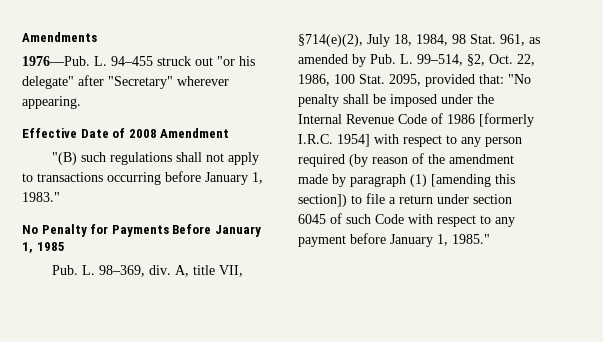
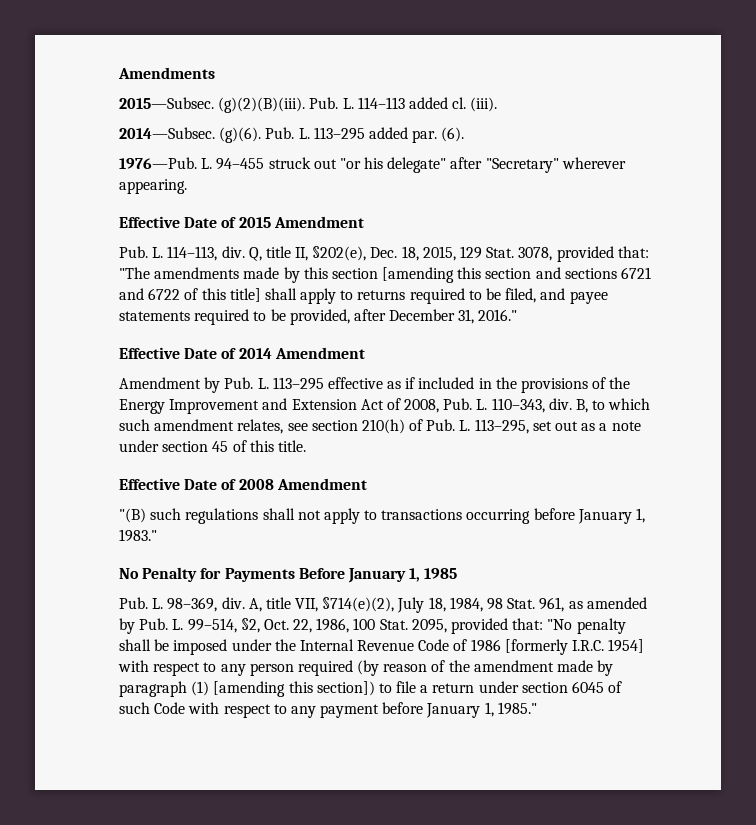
(97, 37) none -> [119,97,498,113] [119,127,465,143] // 2015—Subsec. (g)(2)(B)(iii). Pub. L. 114–113 added cl. (iii). // 2014—Subsec. (g)(6). Pub. L. 113–295 added par. (6).
(81, 102) none -> [119,216,364,228] [119,246,649,262] [119,267,652,283] [119,288,608,304] [119,309,518,325] [119,347,365,359] [119,377,631,393] [119,398,651,414] [119,419,641,434] [119,440,306,452] // Effective Date of 2015 Amendment // Pub. L. 114–113, div. Q, title II, §202(e), Dec. 18, 2015, 129 Stat. 3078, provided that: "The amendments made by this section [amending this section and sections 6721 and 6722 of this title] shall apply to returns required to be filed, and payee statements required to be provided, after December 31, 2016." // Effective Date of 2014 Amendment // Amendment by Pub. L. 113–295 effective as if included in the provisions of the Energy Improvement and Extension Act of 2008, Pub. L. 110–343, div. B, to which such amendment relates, see section 210(h) of Pub. L. 113–295, set out as a note under section 45 of this title.

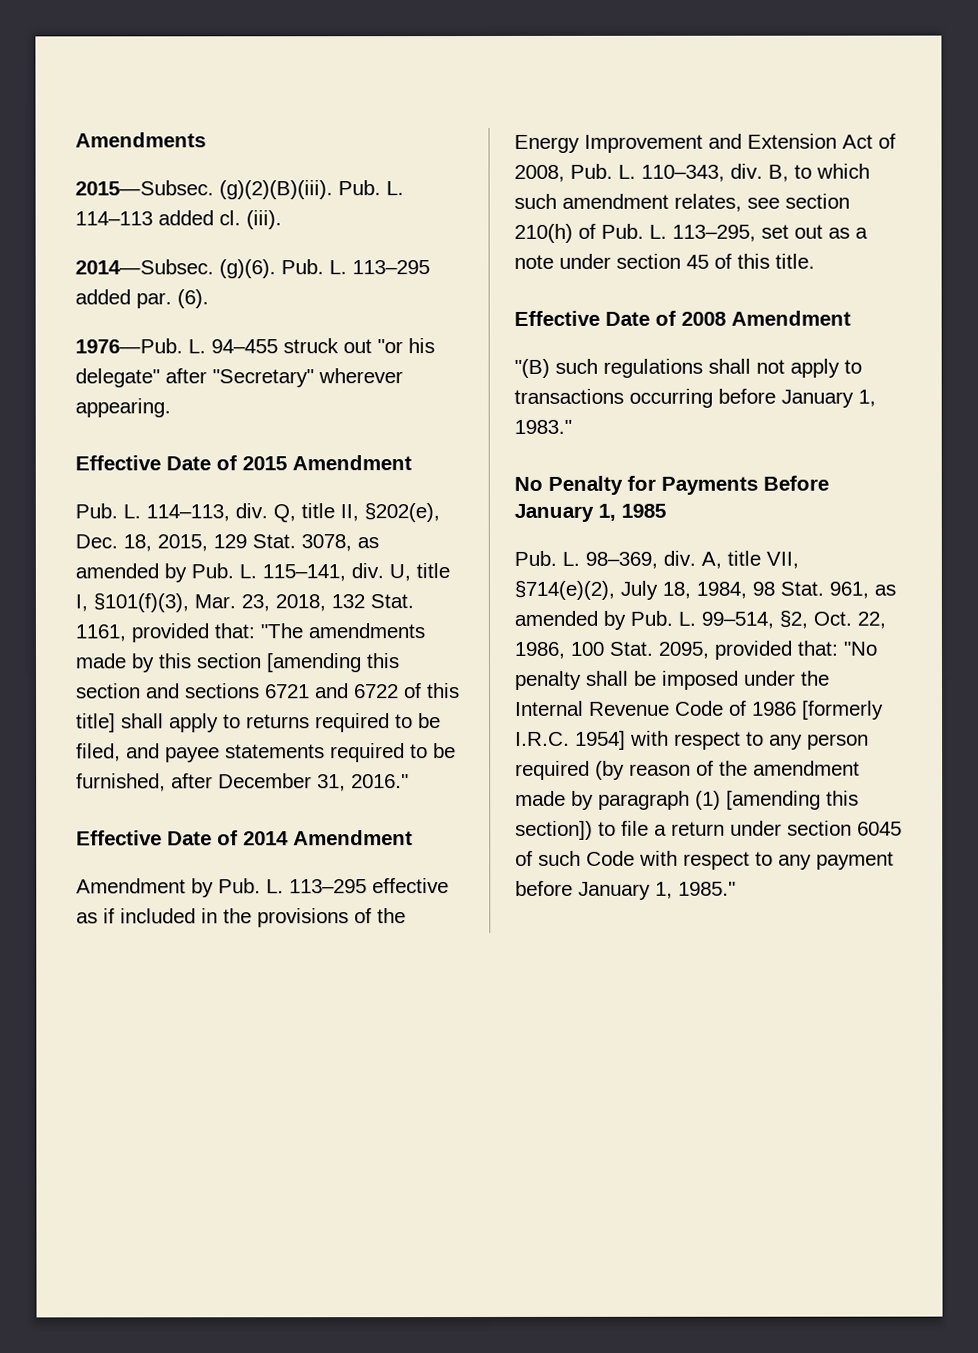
(553, 254) none -> [357,537,379,549] [75,563,450,583] [75,593,414,613] [75,624,126,642] as amended by Pub. L. 115–141, div. U, title I, §101(f)(3), Mar. 23, 2018, 132 Stat. 1161,
[289,309,350,325] provided, -> [76,773,166,792] furnished,

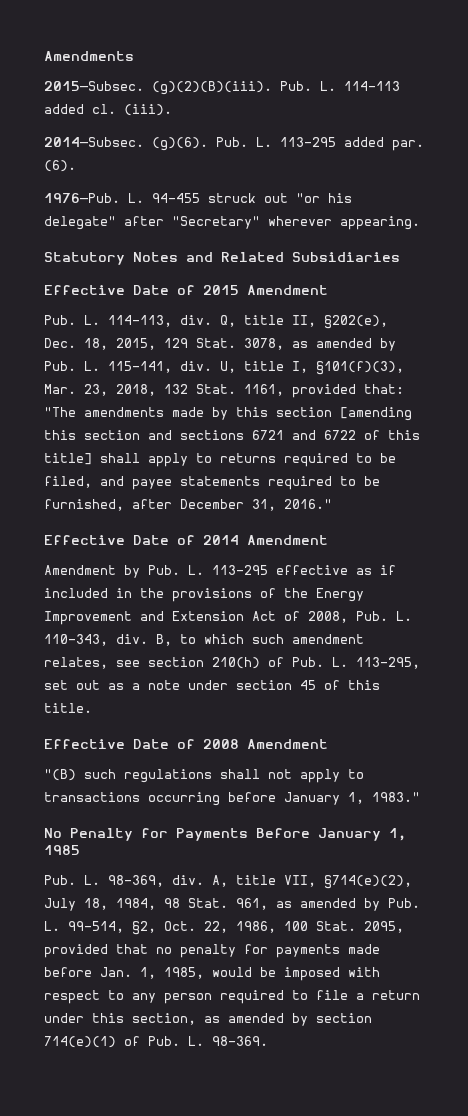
(171, 408) none -> [44,252,400,265] // Statutory Notes and Related Subsidiaries
[797,640,877,656] [514,670,830,690] [515,700,884,720] [515,730,626,750] that: "No penalty shall be imposed under the Internal Revenue Code of 1986 [formerly I.R.C. 1954] -> [116,944,380,958] [44,967,340,981] that no penalty for payments made before Jan. 1, 1985, would be imposed
[595,760,860,780] [515,790,859,810] [515,820,593,840] (by reason of the amendment made by paragraph (1) [amending this section]) -> (284, 997) none
[787,820,902,836] [515,850,894,870] [515,880,736,900] section 6045 of such Code with respect to any payment before January 1, 1985." -> [92,1013,372,1026] [44,1036,268,1048] this section, as amended by section 714(e)(1) of Pub. L. 98–369.

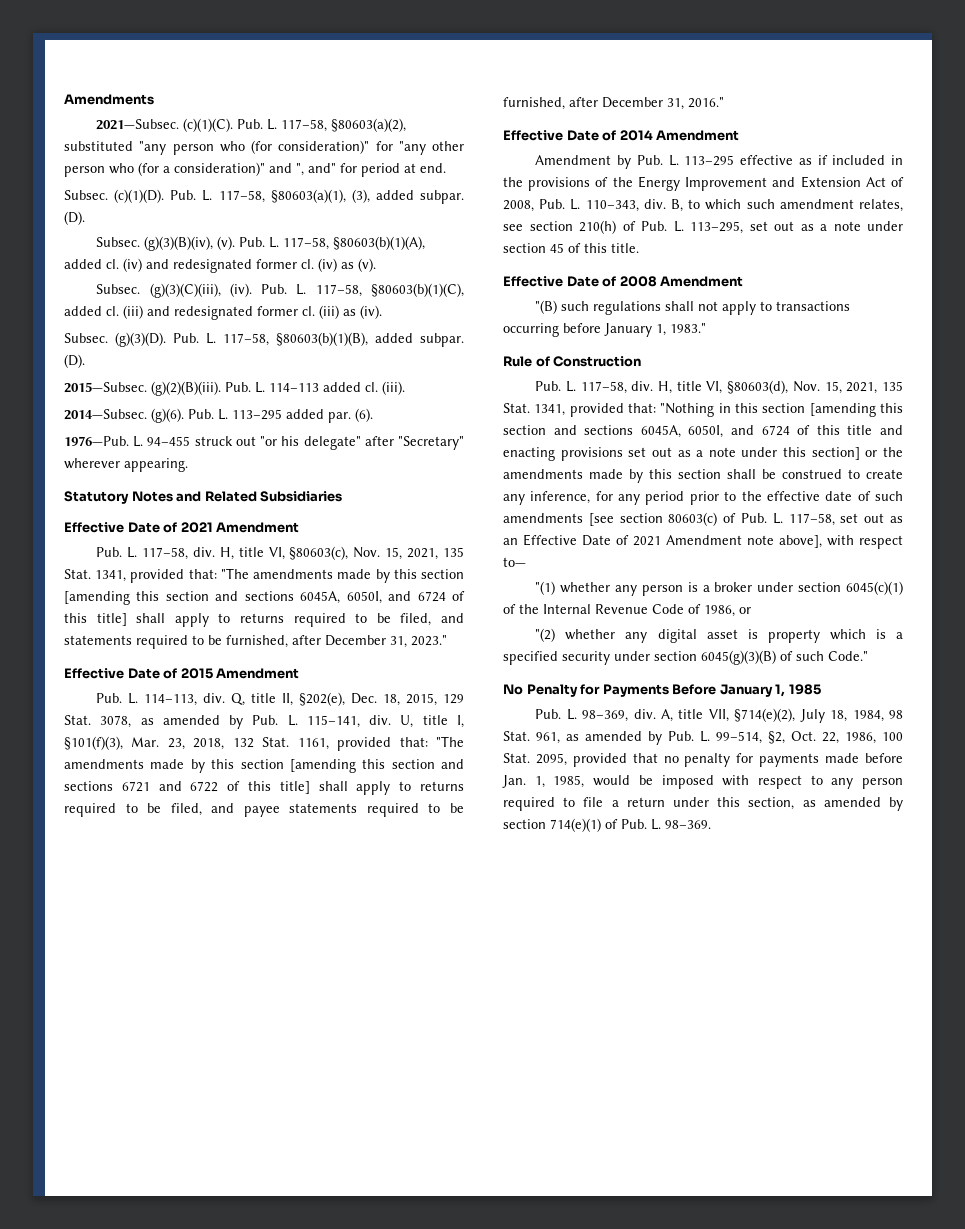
(134, 56) none -> [96,118,407,132] [64,140,464,155] [64,162,446,177] [64,189,464,204] [64,211,85,225] [96,236,426,251] [64,258,376,273] [96,283,464,298] [64,305,382,320] [64,332,464,347] [64,354,85,368] // 2021—Subsec. (c)(1)(C). Pub. L. 117–58, §80603(a)(2), substituted "any person who (for consideration)" for "any other person who (for a consideration)" and ", and" for period at end. // Subsec. (c)(1)(D). Pub. L. 117–58, §80603(a)(1), (3), added subpar. (D). // Subsec. (g)(3)(B)(iv), (v). Pub. L. 117–58, §80603(b)(1)(A), added cl. (iv) and redesignated former cl. (iv) as (v). // Subsec. (g)(3)(C)(iii), (iv). Pub. L. 117–58, §80603(b)(1)(C), added cl. (iii) and redesignated former cl. (iii) as (iv). // Subsec. (g)(3)(D). Pub. L. 117–58, §80603(b)(1)(B), added subpar. (D).
(400, 257) none -> [64,522,300,533] [96,546,464,560] [64,568,465,583] [64,591,466,605] [64,613,465,627] [64,635,447,649] // Effective Date of 2021 Amendment // Pub. L. 117–58, div. H, title VI, §80603(c), Nov. 15, 2021, 135 Stat. 1341, provided that: "The amendments made by this section [amending this section and sections 6045A, 6050I, and 6724 of this title] shall apply to returns required to be filed, and statements required to be furnished, after December 31, 2023."
(420, 797) none -> [503,356,642,367] [535,380,904,394] [503,403,903,417] [503,425,903,438] [503,447,903,461] [503,469,903,483] [503,491,903,505] [503,512,903,526] [503,534,903,549] [503,557,526,567] [535,581,903,596] [503,604,751,617] [535,628,903,643] [503,650,868,665] // Rule of Construction // Pub. L. 117–58, div. H, title VI, §80603(d), Nov. 15, 2021, 135 Stat. 1341, provided that: "Nothing in this section [amending this section and sections 6045A, 6050I, and 6724 of this title and enacting provisions set out as a note under this section] or the amendments made by this section shall be construed to create any inference, for any period prior to the effective date of such amendments [see section 80603(c) of Pub. L. 117–58, set out as an Effective Date of 2021 Amendment note above], with respect to— // "(1) whether any person is a broker under section 6045(c)(1) of the Internal Revenue Code of 1986, or // "(2) whether any digital asset is property which is a specified security under section 6045(g)(3)(B) of such Code."

